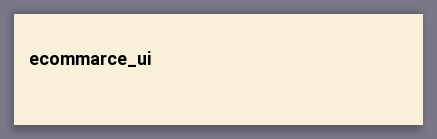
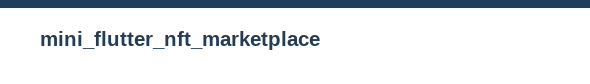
[29,51,151,67] ecommarce_ui -> [40,31,320,50] mini_flutter_nft_marketplace

